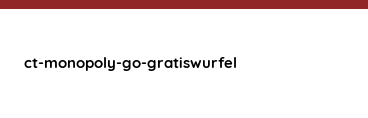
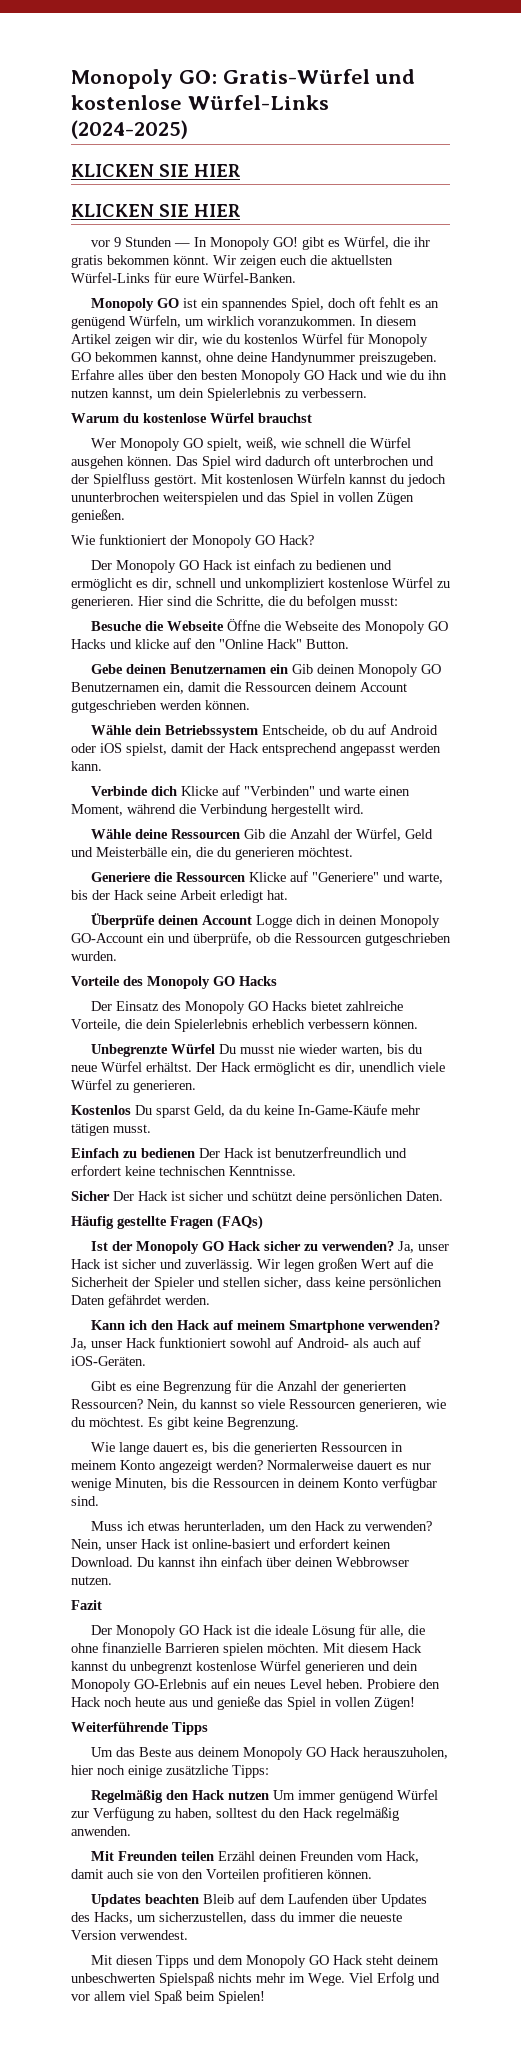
[24,57,237,71] ct-monopoly-go-gratiswurfel -> [71,69,416,89] [71,95,329,110] [71,120,188,139] [71,164,241,177] [71,204,241,217] [91,236,431,250] [71,255,393,268] [71,272,296,283] [91,297,440,311] [71,315,417,329] [71,333,428,347] [71,352,437,365] [71,369,447,383] [71,388,367,401] [71,413,312,423] [91,437,412,451] [71,455,434,469] [71,473,446,487] [71,492,414,505] [71,509,125,523] [71,534,314,548] [91,559,393,573] [71,577,450,591] [71,595,398,609] [91,619,449,634] [71,638,349,649] [91,664,442,677] [71,682,407,694] [71,700,250,713] [91,724,439,738] [71,743,441,756] [71,761,102,771] [91,785,411,796] [71,804,364,817] [91,828,434,841] [71,847,353,860] [91,871,444,884] [71,890,288,903] [91,913,441,928] [71,932,451,946] [71,951,117,961] [71,976,277,989] [91,1001,404,1014] [71,1019,418,1032] [91,1044,423,1057] [71,1061,445,1075] [71,1079,196,1093] [71,1104,420,1118] [71,1123,151,1136] [71,1147,407,1158] [71,1165,296,1176] [71,1191,443,1204] [71,1215,263,1230] [91,1241,450,1254] [71,1258,433,1272] [71,1277,442,1290] [71,1294,210,1308] [91,1320,441,1333] [71,1337,421,1350] [71,1356,146,1366] [91,1380,408,1394] [71,1399,446,1412] [71,1417,299,1430] [91,1442,404,1455] [71,1460,431,1473] [71,1477,437,1491] [71,1496,99,1506] [91,1521,433,1533] [71,1538,391,1551] [71,1556,409,1567] [71,1576,112,1585] [71,1600,102,1610] [91,1624,426,1638] [71,1642,422,1656] [71,1660,418,1674] [71,1678,440,1692] [71,1696,415,1710] [71,1722,208,1735] [91,1747,449,1760] [71,1765,269,1778] [91,1789,439,1803] [71,1807,399,1821] [71,1826,131,1836] [91,1851,420,1863] [71,1868,372,1882] [91,1893,428,1907] [71,1912,402,1924] [71,1930,188,1940] [91,1955,440,1968] [71,1972,440,1986] [71,1990,265,2004] Monopoly GO: Gratis-Würfel und kostenlose Würfel-Links (2024-2025) // KLICKEN SIE HIER // KLICKEN SIE HIER // vor 9 Stunden — In Monopoly GO! gibt es Würfel, die ihr gratis bekommen könnt. Wir zeigen euch die aktuellsten Würfel-Links für eure Würfel-Banken. // Monopoly GO ist ein spannendes Spiel, doch oft fehlt es an genügend Würfeln, um wirklich voranzukommen. In diesem Artikel zeigen wir dir, wie du kostenlos Würfel für Monopoly GO bekommen kannst, ohne deine Handynummer preiszugeben. Erfahre alles über den besten Monopoly GO Hack und wie du ihn nutzen kannst, um dein Spielerlebnis zu verbessern. // Warum du kostenlose Würfel brauchst // Wer Monopoly GO spielt, weiß, wie schnell die Würfel ausgehen können. Das Spiel wird dadurch oft unterbrochen und der Spielfluss gestört. Mit kostenlosen Würfeln kannst du jedoch ununterbrochen weiterspielen und das Spiel in vollen Zügen genießen. // Wie funktioniert der Monopoly GO Hack? // Der Monopoly GO Hack ist einfach zu bedienen und ermöglicht es dir, schnell und unkompliziert kostenlose Würfel zu generieren. Hier sind die Schritte, die du befolgen musst: // Besuche die Webseite Öffne die Webseite des Monopoly GO Hacks und klicke auf den "Online Hack" Button. // Gebe deinen Benutzernamen ein Gib deinen Monopoly GO Benutzernamen ein, damit die Ressourcen deinem Account gutgeschrieben werden können. // Wähle dein Betriebssystem Entscheide, ob du auf Android oder iOS spielst, damit der Hack entsprechend angepasst werden kann. // Verbinde dich Klicke auf "Verbinden" und warte einen Moment, während die Verbindung hergestellt wird. // Wähle deine Ressourcen Gib die Anzahl der Würfel, Geld und Meisterbälle ein, die du generieren möchtest. // Generiere die Ressourcen Klicke auf "Generiere" und warte, bis der Hack seine Arbeit erledigt hat. // Überprüfe deinen Account Logge dich in deinen Monopoly GO-Account ein und überprüfe, ob die Ressourcen gutgeschrieben wurden. // Vorteile des Monopoly GO Hacks // Der Einsatz des Monopoly GO Hacks bietet zahlreiche Vorteile, die dein Spielerlebnis erheblich verbessern können. // Unbegrenzte Würfel Du musst nie wieder warten, bis du neue Würfel erhältst. Der Hack ermöglicht es dir, unendlich viele Würfel zu generieren. // Kostenlos Du sparst Geld, da du keine In-Game-Käufe mehr tätigen musst. // Einfach zu bedienen Der Hack ist benutzerfreundlich und erfordert keine technischen Kenntnisse. // Sicher Der Hack ist sicher und schützt deine persönlichen Daten. // Häufig gestellte Fragen (FAQs) // Ist der Monopoly GO Hack sicher zu verwenden? Ja, unser Hack ist sicher und zuverlässig. Wir legen großen Wert auf die Sicherheit der Spieler und stellen sicher, dass keine persönlichen Daten gefährdet werden. // Kann ich den Hack auf meinem Smartphone verwenden? Ja, unser Hack funktioniert sowohl auf Android- als auch auf iOS-Geräten. // Gibt es eine Begrenzung für die Anzahl der generierten Ressourcen? Nein, du kannst so viele Ressourcen generieren, wie du möchtest. Es gibt keine Begrenzung. // Wie lange dauert es, bis die generierten Ressourcen in meinem Konto angezeigt werden? Normalerweise dauert es nur wenige Minuten, bis die Ressourcen in deinem Konto verfügbar sind. // Muss ich etwas herunterladen, um den Hack zu verwenden? Nein, unser Hack ist online-basiert und erfordert keinen Download. Du kannst ihn einfach über deinen Webbrowser nutzen. // Fazit // Der Monopoly GO Hack ist die ideale Lösung für alle, die ohne finanzielle Barrieren spielen möchten. Mit diesem Hack kannst du unbegrenzt kostenlose Würfel generieren und dein Monopoly GO-Erlebnis auf ein neues Level heben. Probiere den Hack noch heute aus und genieße das Spiel in vollen Zügen! // Weiterführende Tipps // Um das Beste aus deinem Monopoly GO Hack herauszuholen, hier noch einige zusätzliche Tipps: // Regelmäßig den Hack nutzen Um immer genügend Würfel zur Verfügung zu haben, solltest du den Hack regelmäßig anwenden. // Mit Freunden teilen Erzähl deinen Freunden vom Hack, damit auch sie von den Vorteilen profitieren können. // Updates beachten Bleib auf dem Laufenden über Updates des Hacks, um sicherzustellen, dass du immer die neueste Version verwendest. // Mit diesen Tipps und dem Monopoly GO Hack steht deinem unbeschwerten Spielspaß nichts mehr im Wege. Viel Erfolg und vor allem viel Spaß beim Spielen!

